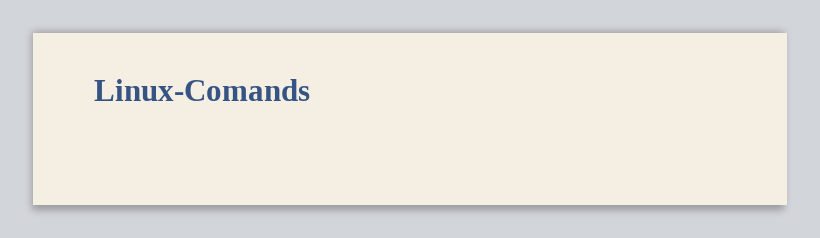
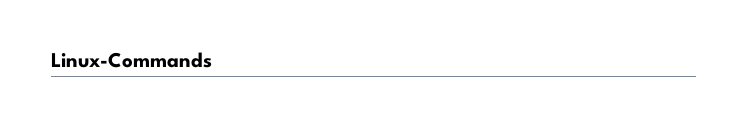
[94,79,310,101] Linux-Comands -> [51,52,212,68] Linux-Commands

